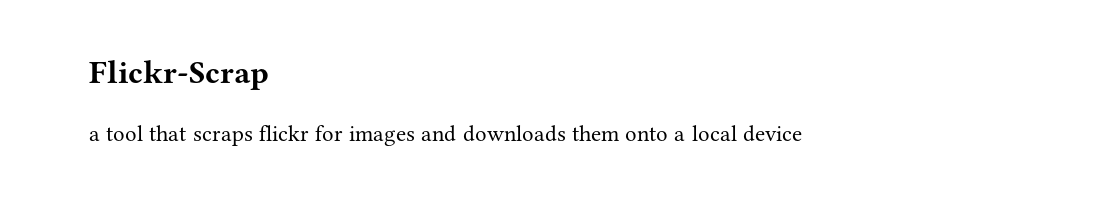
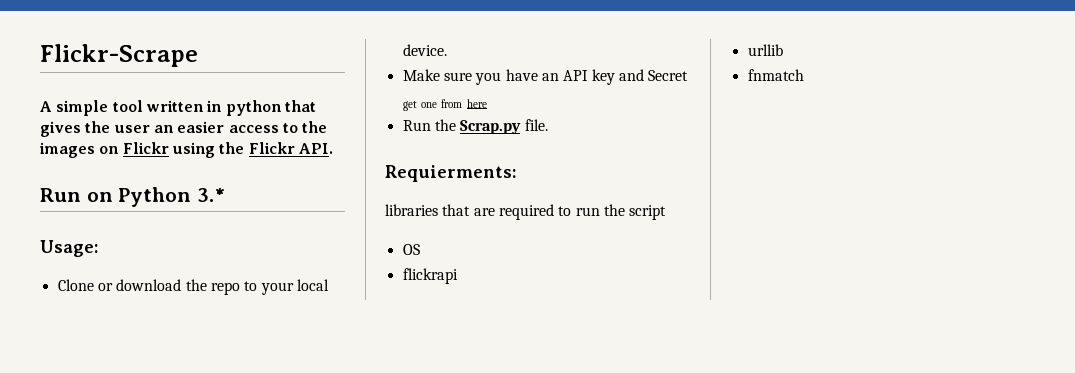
[89,60,269,90] [89,125,802,146] Flickr-Scrap // a tool that scraps flickr for images and downloads them onto a local device -> [40,44,198,67] [40,100,316,116] [40,121,328,137] [39,142,333,158] [40,187,226,207] [40,240,99,257] [57,279,329,295] [402,44,447,56] [402,69,689,85] [402,99,487,111] [402,119,548,134] [385,165,517,182] [385,204,667,220] [402,244,420,255] [402,268,458,284] [747,44,783,56] [747,69,804,81] Flickr-Scrape // A simple tool written in python that gives the user an easier access to the images on Flickr using the Flickr API. // Run on Python 3.* // Usage: // Clone or download the repo to your local device. // Make sure you have an API key and Secret get one from here // Run the Scrap.py file. // Requierments: // libraries that are required to run the script // OS // flickrapi // urllib // fnmatch

